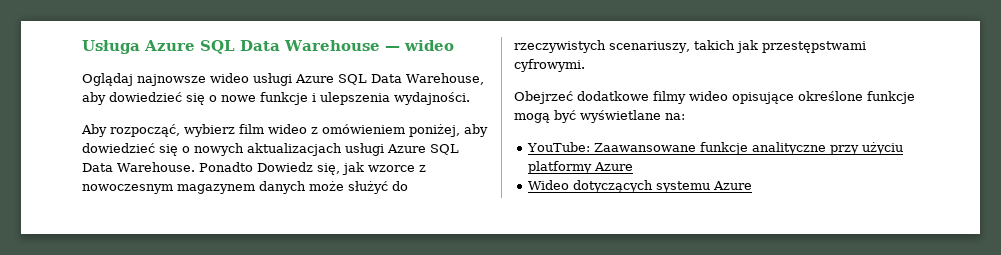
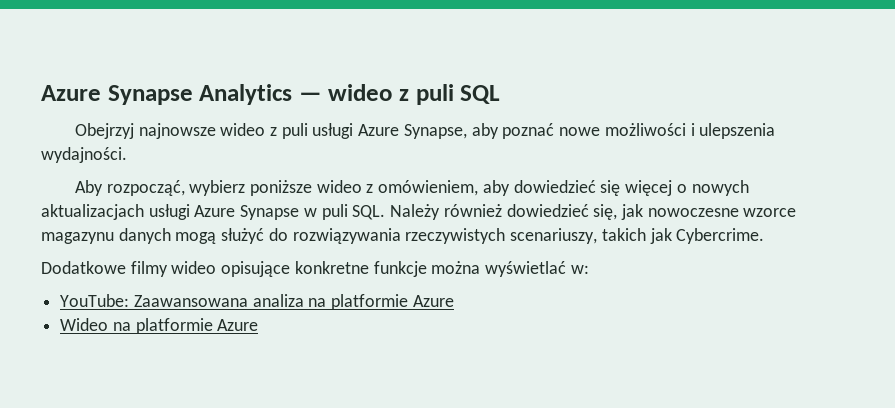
[82,40,454,54] [82,73,484,86] [82,92,308,105] Usługa Azure SQL Data Warehouse — wideo // Oglądaj najnowsze wideo usługi Azure SQL Data Warehouse, aby dowiedzieć się o nowe funkcje -> [41,84,501,105] [74,123,686,139] Azure Synapse Analytics — wideo z puli SQL // Obejrzyj najnowsze wideo z puli usługi Azure Synapse, aby poznać nowe możliwości
[239,124,488,137] [82,143,178,156] film wideo z omówieniem poniżej, aby dowiedzieć się -> [250,180,673,196] poniższe wideo z omówieniem, aby dowiedzieć się więcej
[430,144,459,155] [82,162,426,175] [82,181,344,194] SQL Data Warehouse. Ponadto Dowiedz się, jak wzorce z nowoczesnym magazynem danych może -> [240,204,797,220] [41,228,217,244] Synapse w puli SQL. Należy również dowiedzieć się, jak nowoczesne wzorce magazynu danych mogą
(408, 186) none -> [292,228,401,244] rozwiązywania
[761,41,866,53] [514,59,585,72] [514,91,915,104] [514,110,685,123] [527,142,904,155] [528,161,593,174] przestępstwami cyfrowymi. // Obejrzeć dodatkowe filmy wideo opisujące określone funkcje mogą być wyświetlane na: // YouTube: Zaawansowane funkcje analityczne przy użyciu platformy -> [676,228,765,244] [41,261,589,277] [60,294,409,310] Cybercrime. // Dodatkowe filmy wideo opisujące konkretne funkcje można wyświetlać w: // YouTube: Zaawansowana analiza na platformie
[573,180,711,193] dotyczących systemu -> [112,318,213,334] na platformie

